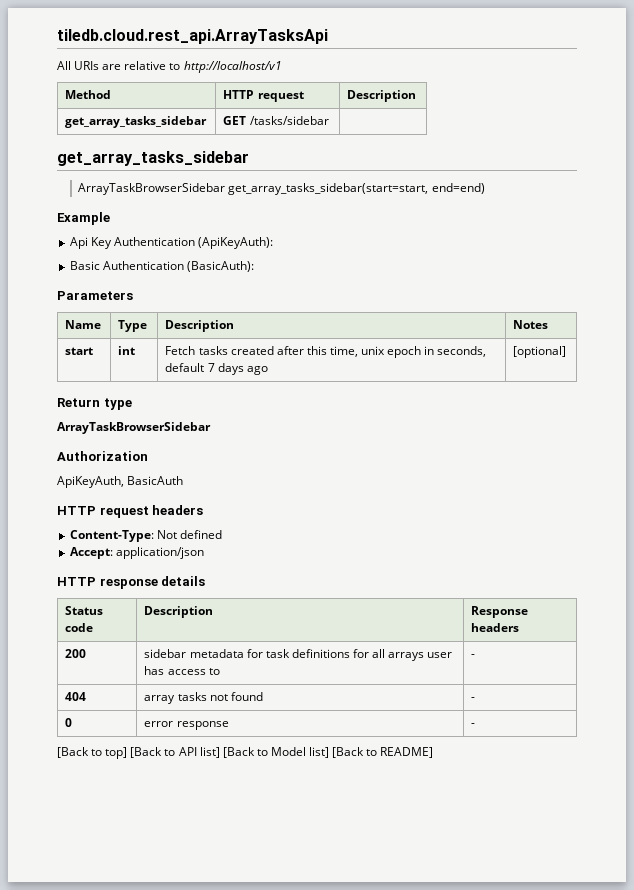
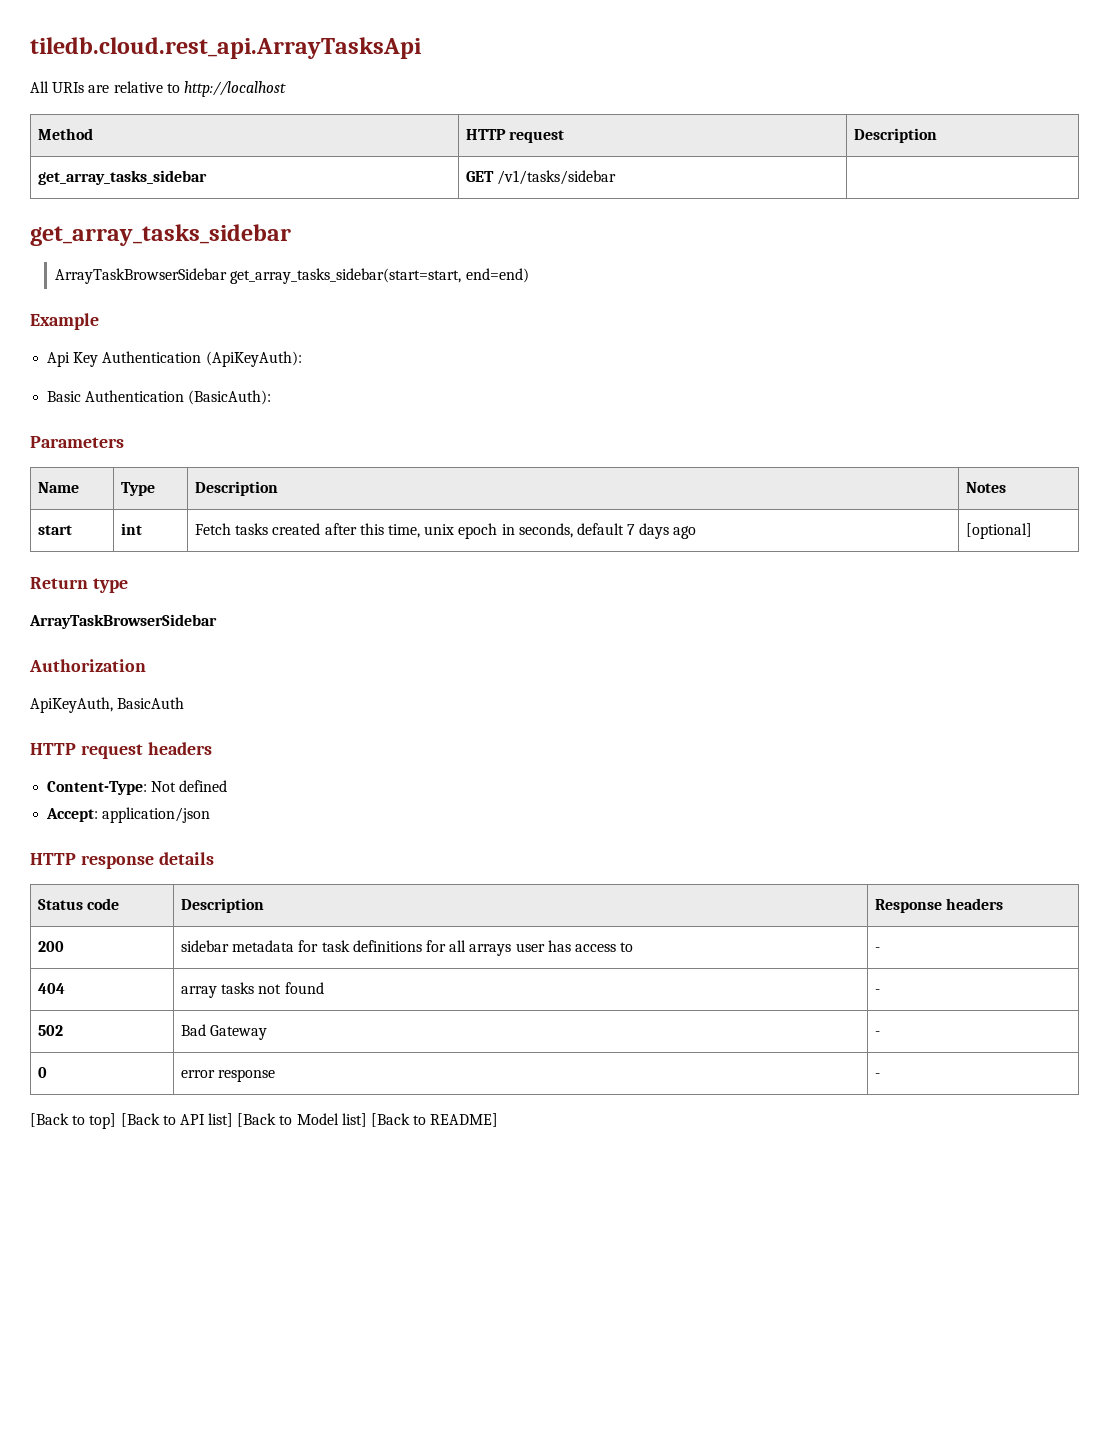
[183,61,282,73] http://localhost/v1 -> [183,81,286,97] http://localhost
[249,116,329,125] /tasks/sidebar -> [497,170,617,185] /v1/tasks/sidebar
(476, 699) none -> [38,1025,64,1036] [181,1024,268,1040] [875,1031,881,1036] // 502 | Bad Gateway | -

